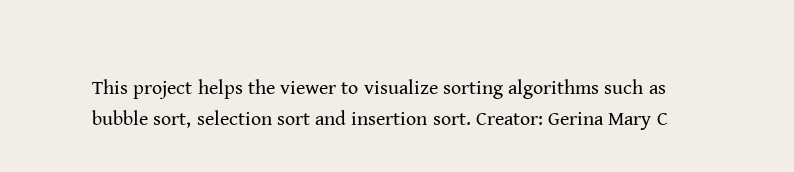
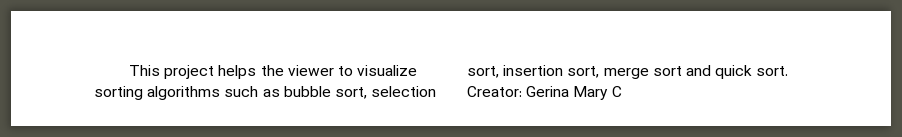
(272, 117) none -> [467,65,649,79] sort, insertion sort, merge
[351,112,428,125] insertion -> [715,65,753,79] quick

